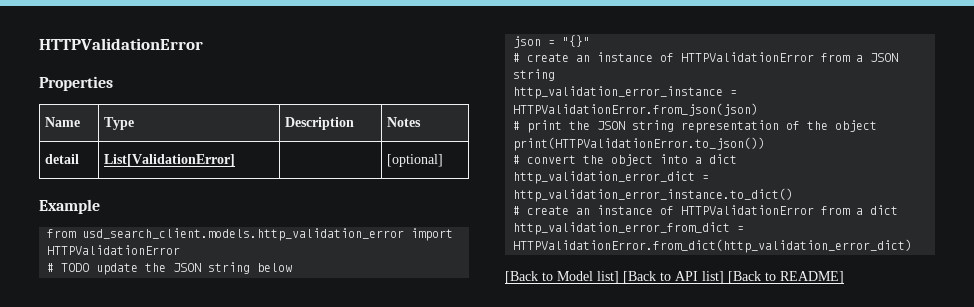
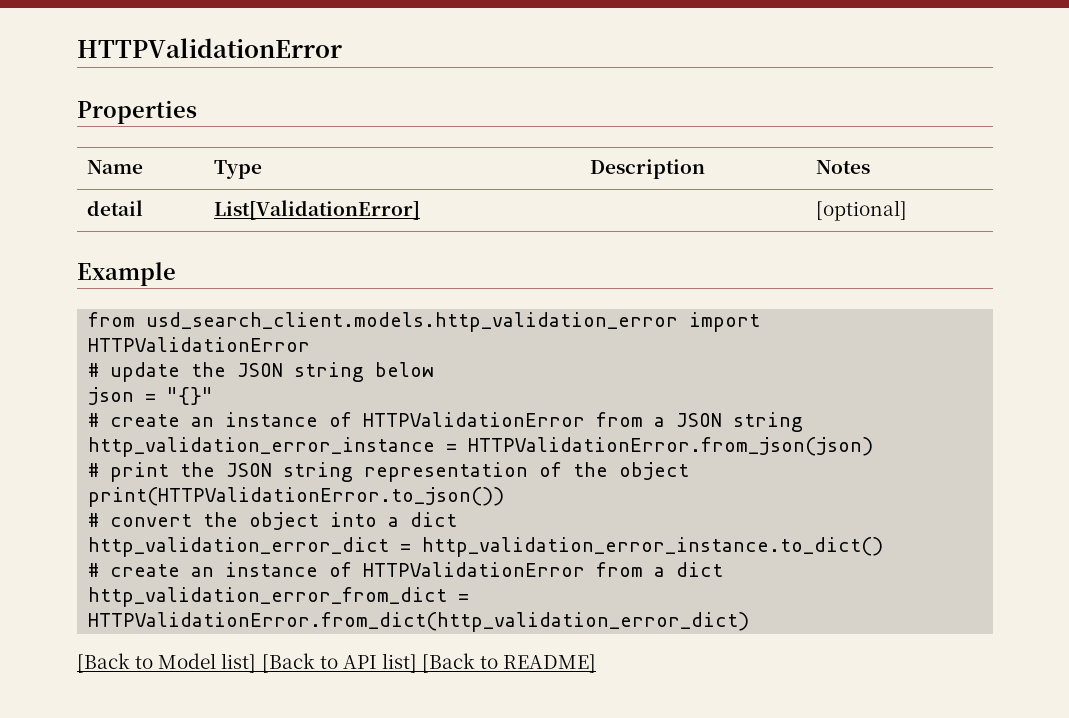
[61,263,90,272] TODO -> (100, 370) none

